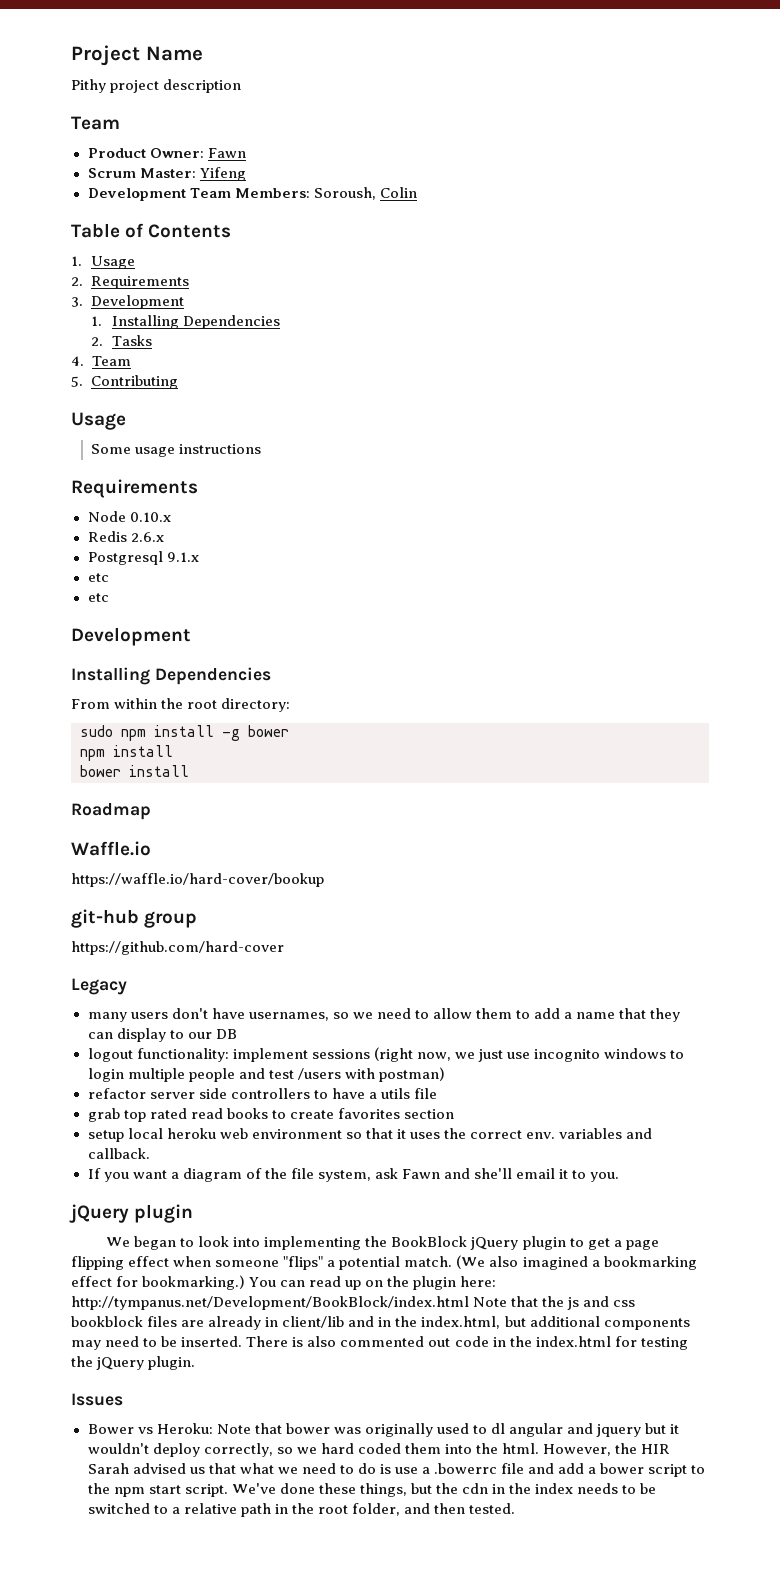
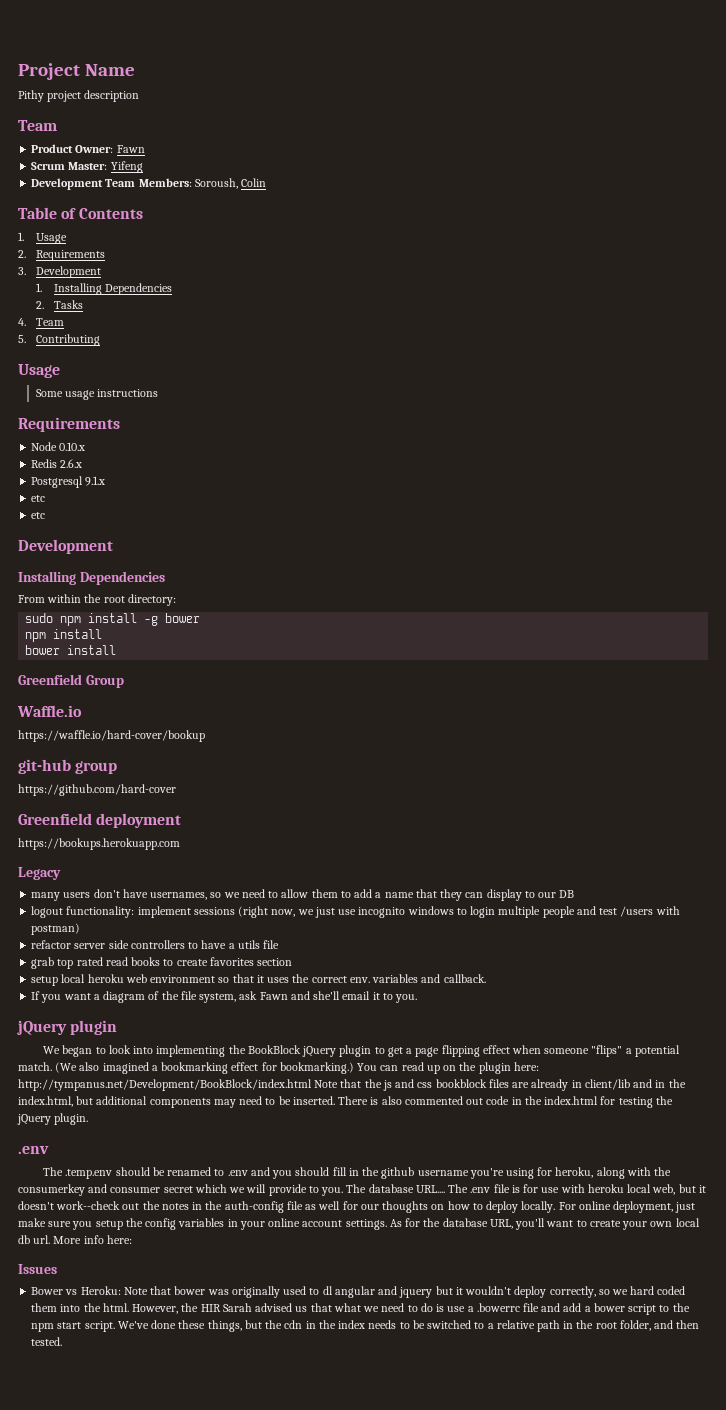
[71,803,151,820] Roadmap -> [18,674,124,688] Greenfield Group
(284, 948) none -> [18,813,182,828] [18,838,180,850] // Greenfield deployment // https://bookups.herokuapp.com
(196, 1363) none -> [18,1146,49,1154] [43,1167,672,1179] [18,1184,706,1196] [18,1201,696,1213] [18,1218,700,1230] [18,1235,132,1244] // .env // The .temp.env should be renamed to .env and you should fill in the github username you're using for heroku, along with the consumerkey and consumer secret which we will provide to you. The database URL.... The .env file is for use with heroku local web, but it doesn't work--check out the notes in the auth-config file as well for our thoughts on how to deploy locally. For online deployment, just make sure you setup the config variables in your online account settings. As for the database URL, you'll want to create your own local db url. More info here:

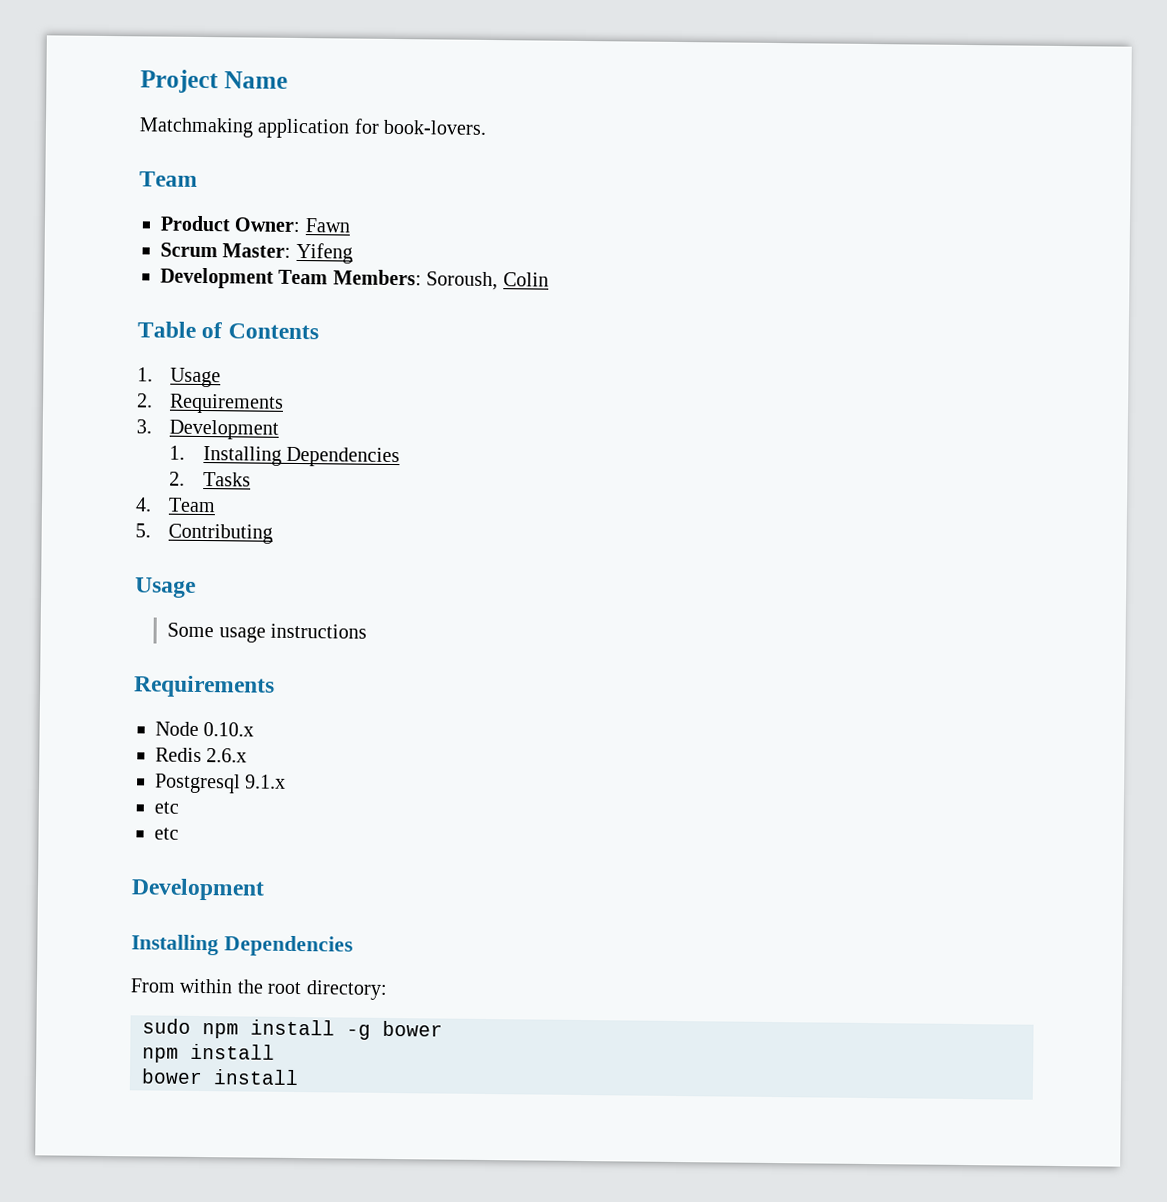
[18,90,140,102] Pithy project description -> [139,117,488,139] Matchmaking application for book-lovers.
[18,674,124,688] [17,705,82,717] [18,730,205,742] [18,759,118,774] [18,784,176,796] [18,813,182,828] [18,838,180,850] [18,867,61,880] [31,889,575,901] [31,906,680,918] [31,923,81,935] [31,940,280,949] [31,957,293,969] [31,974,486,986] [31,991,418,1003] [17,1020,118,1035] [43,1045,680,1057] [18,1062,539,1074] [18,1079,686,1091] [18,1096,673,1108] [17,1113,89,1125] [18,1146,49,1154] [43,1167,672,1179] [18,1184,706,1196] [18,1201,696,1213] [18,1218,700,1230] [18,1235,132,1244] [18,1264,57,1274] [31,1286,686,1298] [31,1303,690,1315] [31,1320,700,1332] [31,1337,63,1346] // Greenfield Group // Waffle.io // https://waffle.io/hard-cover/bookup // git-hub group // https://github.com/hard-cover // Greenfield deployment // https://bookups.herokuapp.com // Legacy // many users don't have usernames, so we need to allow them to add a name that they can display to our DB // logout functionality: implement sessions (right now, we just use incognito windows to login multiple people and test /users with postman) // refactor server side controllers to have a utils file // grab top rated read books to create favorites section // setup local heroku web environment so that it uses the correct env. variables and callback. // If you want a diagram of the file system, ask Fawn and she'll email it to you. // jQuery plugin // We began to look into implementing the BookBlock jQuery plugin to get a page flipping effect when someone "flips" a potential match. (We also imagined a bookmarking effect for bookmarking.) You can read up on the plugin here: http://tympanus.net/Development/BookBlock/index.html Note that the js and css bookblock files are already in client/lib and in the index.html, but additional components may need to be inserted. There is also commented out code in the index.html for testing the jQuery plugin. // .env // The .temp.env should be renamed to .env and you should fill in the github username you're using for heroku, along with the consumerkey and consumer secret which we will provide to you. The database URL.... The .env file is for use with heroku local web, but it doesn't work--check out the notes in the auth-config file as well for our thoughts on how to deploy locally. For online deployment, just make sure you setup the config variables in your online account settings. As for the database URL, you'll want to create your own local db url. More info here: // Issues // Bower vs Heroku: Note that bower was originally used to dl angular and jquery but it wouldn't deploy correctly, so we hard coded them into the html. However, the HIR Sarah advised us that what we need to do is use a .bowerrc file and add a bower script to the npm start script. We've done these things, but the cdn in the index needs to be switched to a relative path in the root folder, and then tested. -> (299, 1077) none

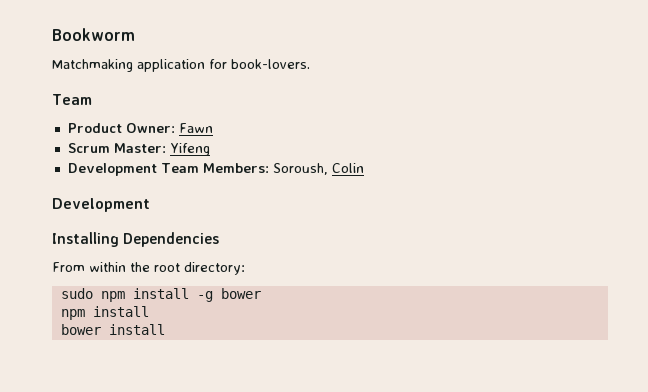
[140,69,288,94] Project Name -> [52,28,135,41] Bookworm
[137,321,319,340] [137,367,222,388] [137,393,285,414] [136,419,280,440] [169,445,400,468] [169,471,251,487] [135,497,217,513] [135,523,274,544] [135,577,196,598] [167,622,368,643] [133,675,275,698] [155,721,255,737] [155,747,248,763] [154,773,287,794] [154,801,179,814] [154,827,179,840] // Table of Contents // 1. Usage // 2. Requirements // 3. Development // 1. Installing Dependencies // 2. Tasks // 4. Team // 5. Contributing // Usage // Some usage instructions // Requirements // Node 0.10.x // Redis 2.6.x // Postgresql 9.1.x // etc // etc -> (364, 168) none

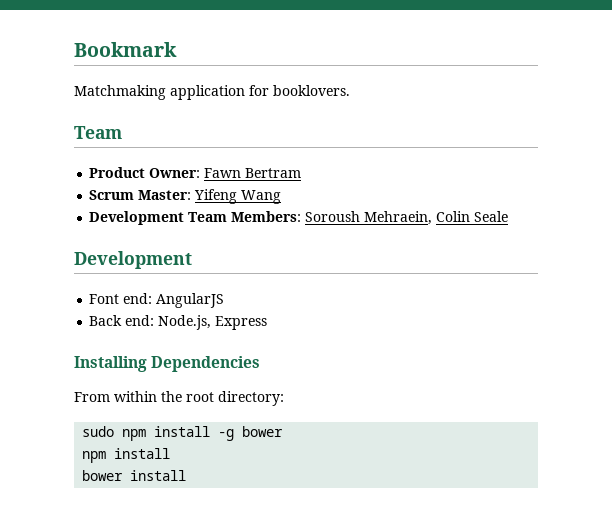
[52,28,135,41] Bookworm -> [74,42,177,57] Bookmark
[231,59,310,69] book-lovers. -> [273,85,350,96] booklovers.
(213, 128) none -> [245,168,302,178] Bertram
(210, 149) none -> [241,190,282,204] Wang
[272,163,328,175] Soroush, -> [305,211,433,225] Soroush Mehraein,
[52,198,150,212] // Development -> [474,211,509,222] [74,251,192,269] [89,293,225,308] [89,315,268,330] Seale // Development // Font end: AngularJS // Back end: Node.js, Express

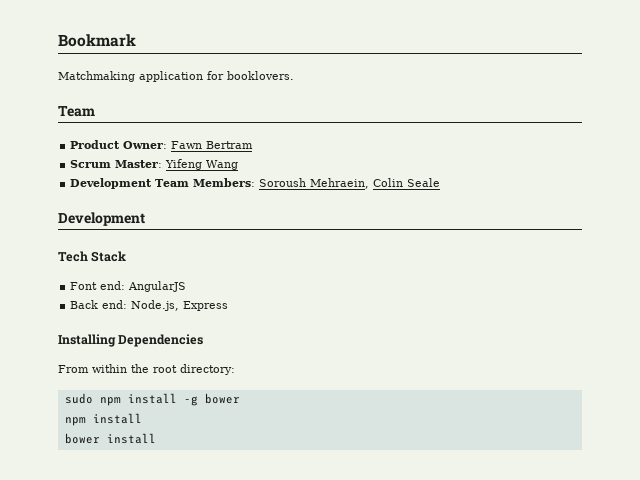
(192, 260) none -> [58,251,127,262] // Tech Stack

